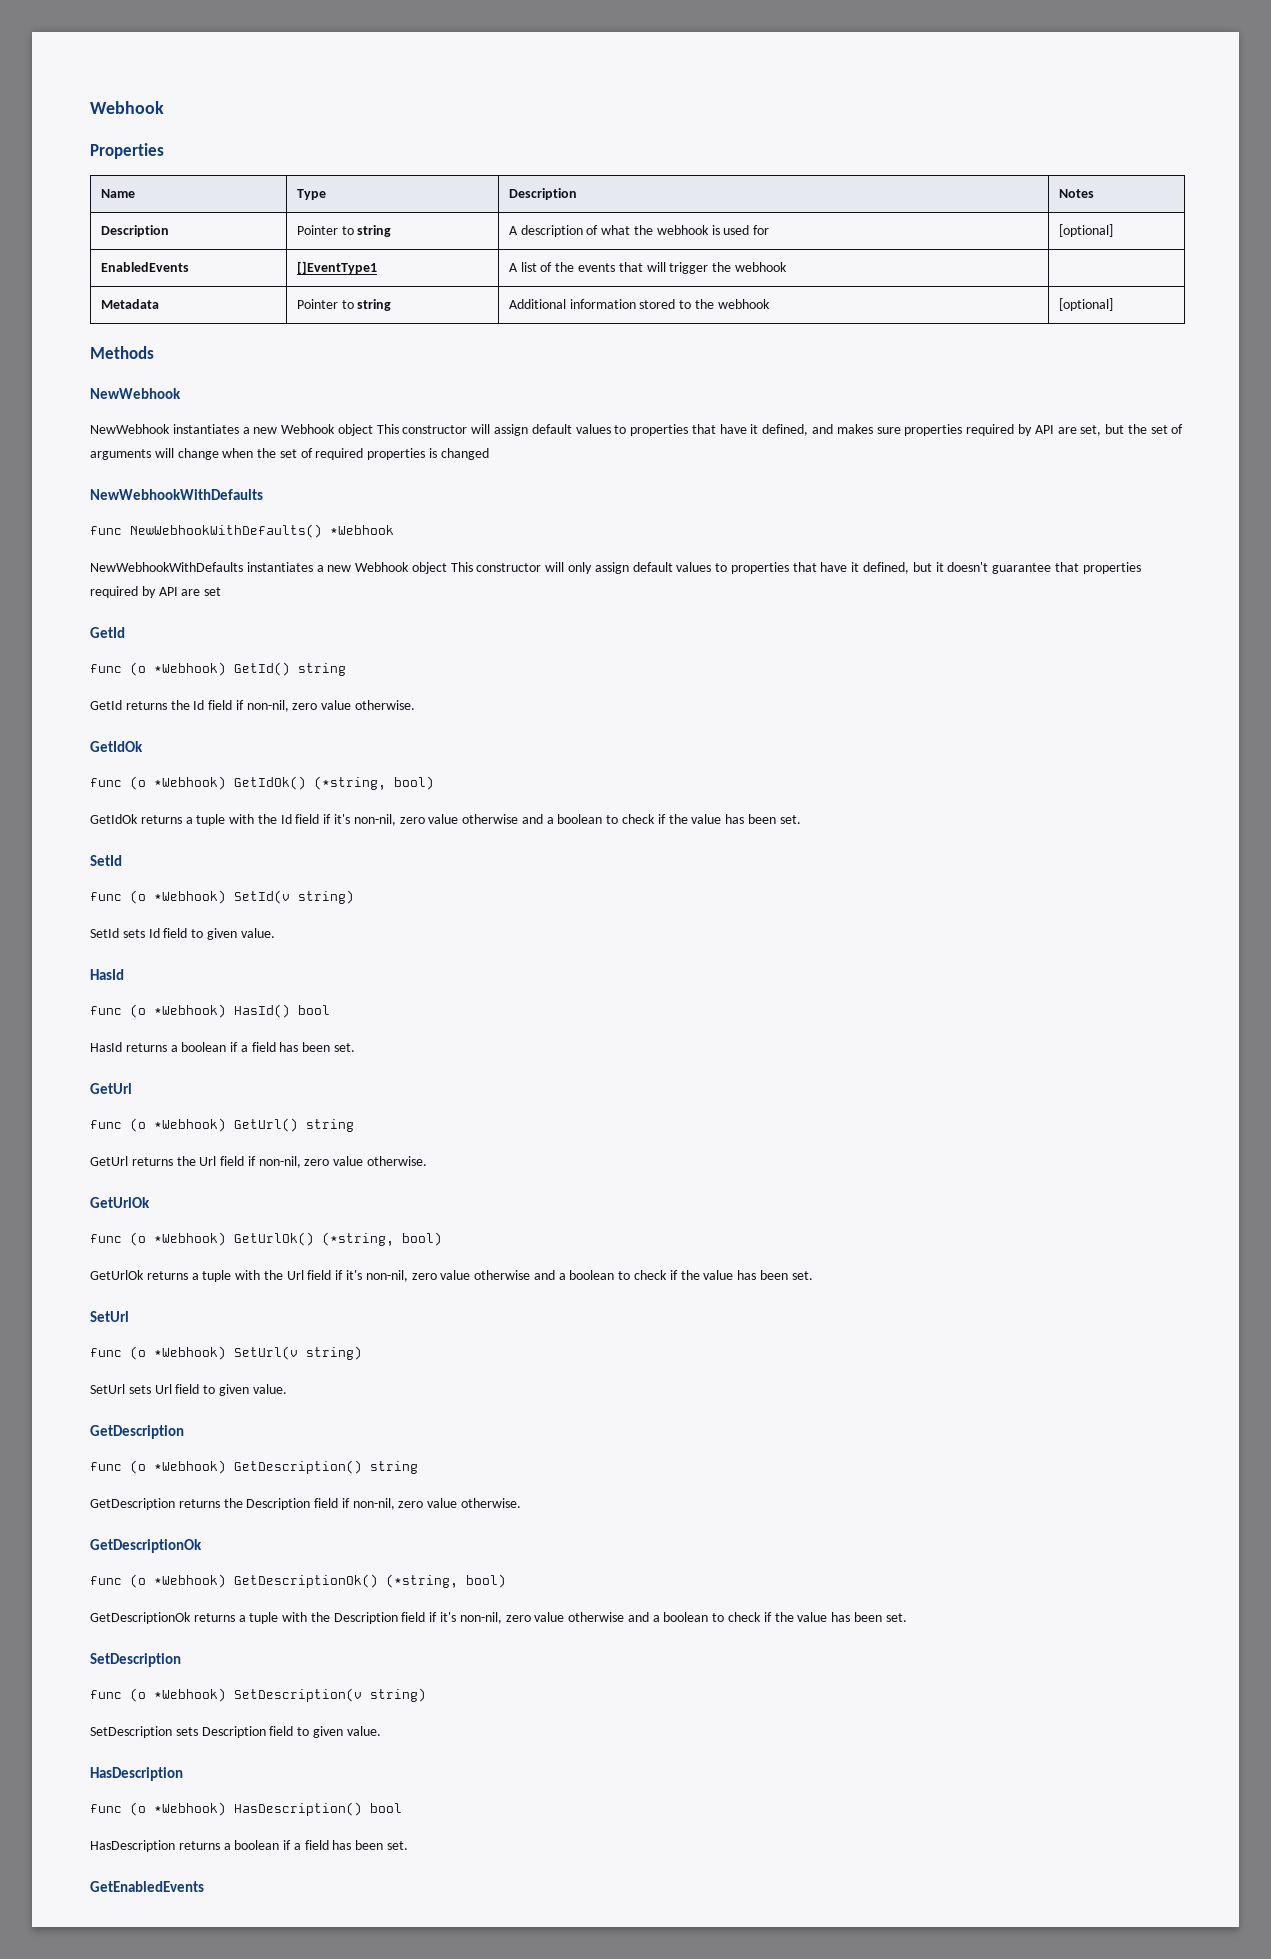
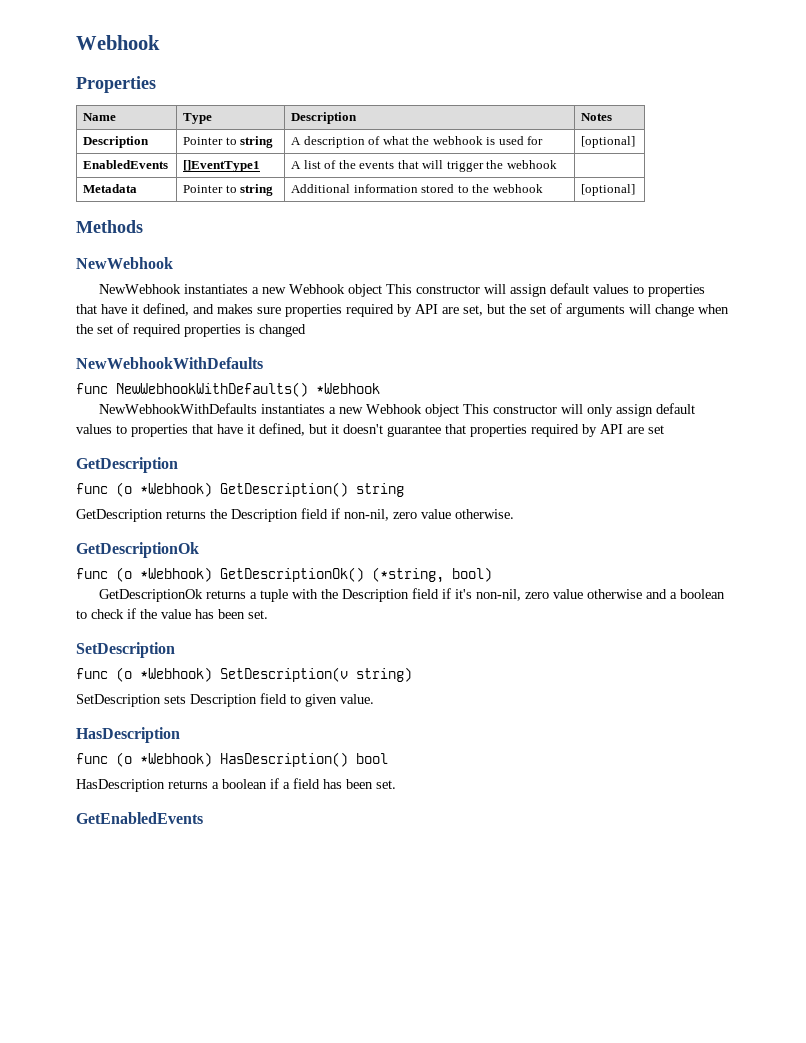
[90,627,125,638] [90,662,346,676] [90,700,416,712] [90,741,143,752] [90,776,434,790] [90,814,801,826] [90,855,122,866] [90,890,354,904] [90,928,275,940] [90,969,124,980] [90,1004,330,1018] [90,1042,356,1052] [90,1083,132,1094] [90,1118,354,1132] [90,1156,428,1168] [90,1197,150,1208] [90,1232,442,1246] [90,1270,813,1282] [90,1311,129,1322] [90,1346,362,1360] [90,1384,287,1396] // GetId // func (o *Webhook) GetId() string // GetId returns the Id field if non-nil, zero value otherwise. // GetIdOk // func (o *Webhook) GetIdOk() (*string, bool) // GetIdOk returns a tuple with the Id field if it's non-nil, zero value otherwise and a boolean to check if the value has been set. // SetId // func (o *Webhook) SetId(v string) // SetId sets Id field to given value. // HasId // func (o *Webhook) HasId() bool // HasId returns a boolean if a field has been set. // GetUrl // func (o *Webhook) GetUrl() string // GetUrl returns the Url field if non-nil, zero value otherwise. // GetUrlOk // func (o *Webhook) GetUrlOk() (*string, bool) // GetUrlOk returns a tuple with the Url field if it's non-nil, zero value otherwise and a boolean to check if the value has been set. // SetUrl // func (o *Webhook) SetUrl(v string) // SetUrl sets Url field to given value. -> (664, 429) none

